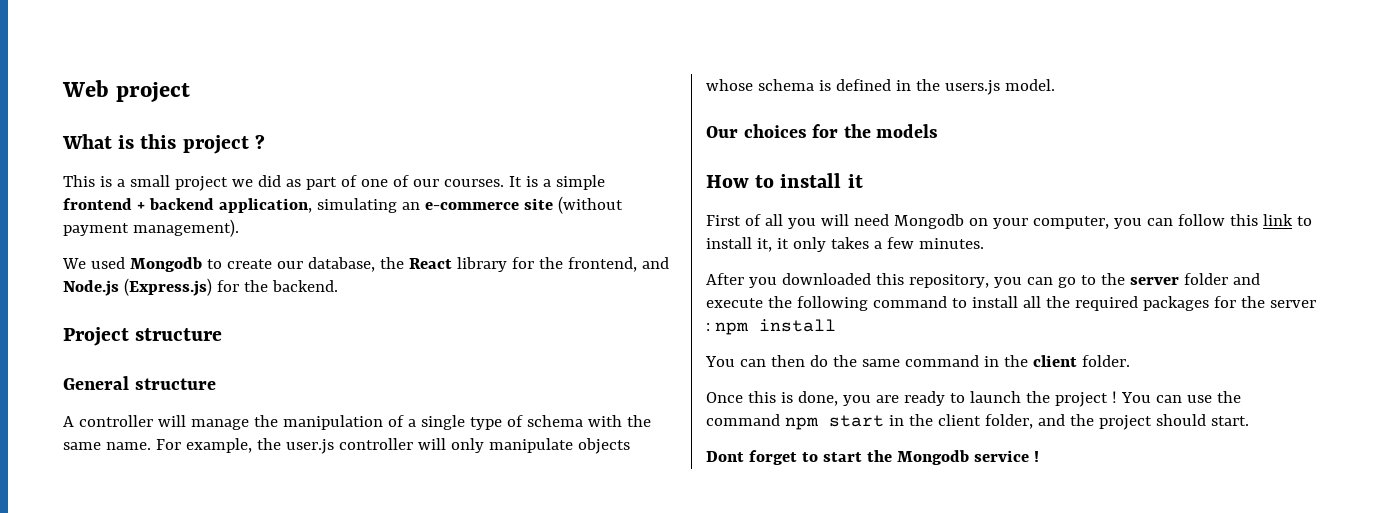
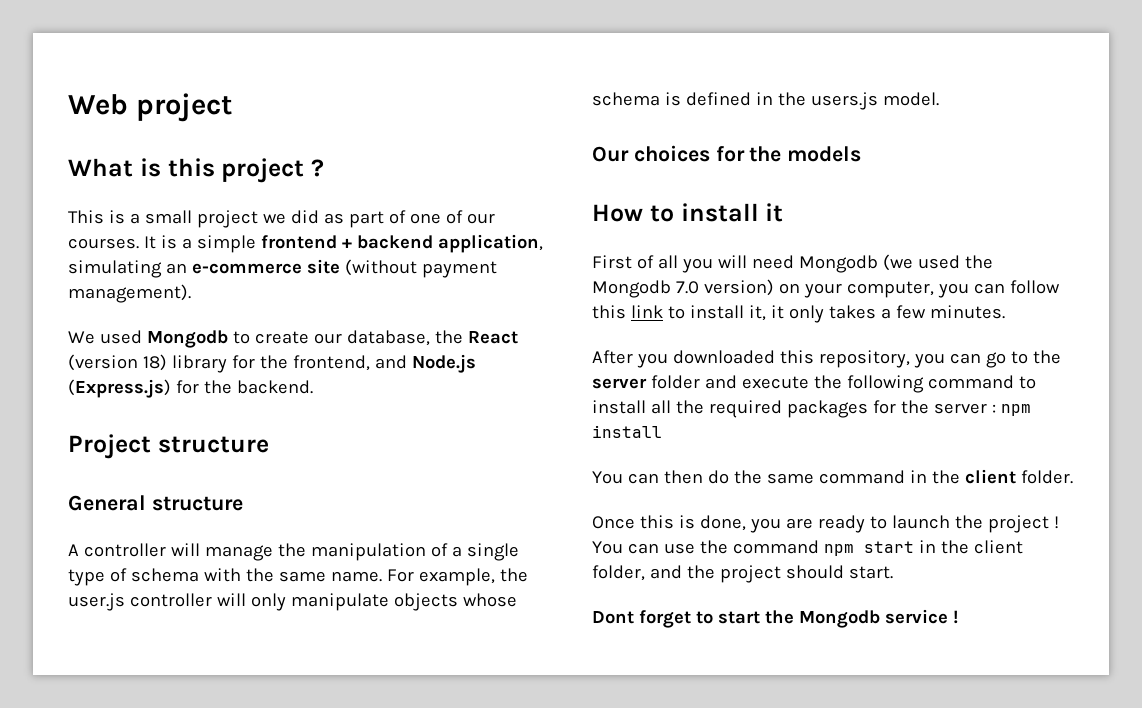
(452, 263) none -> [68,354,167,371] (version 18)
(964, 221) none -> [882,254,993,271] [592,279,774,298] (we used the Mongodb 7.0 version)

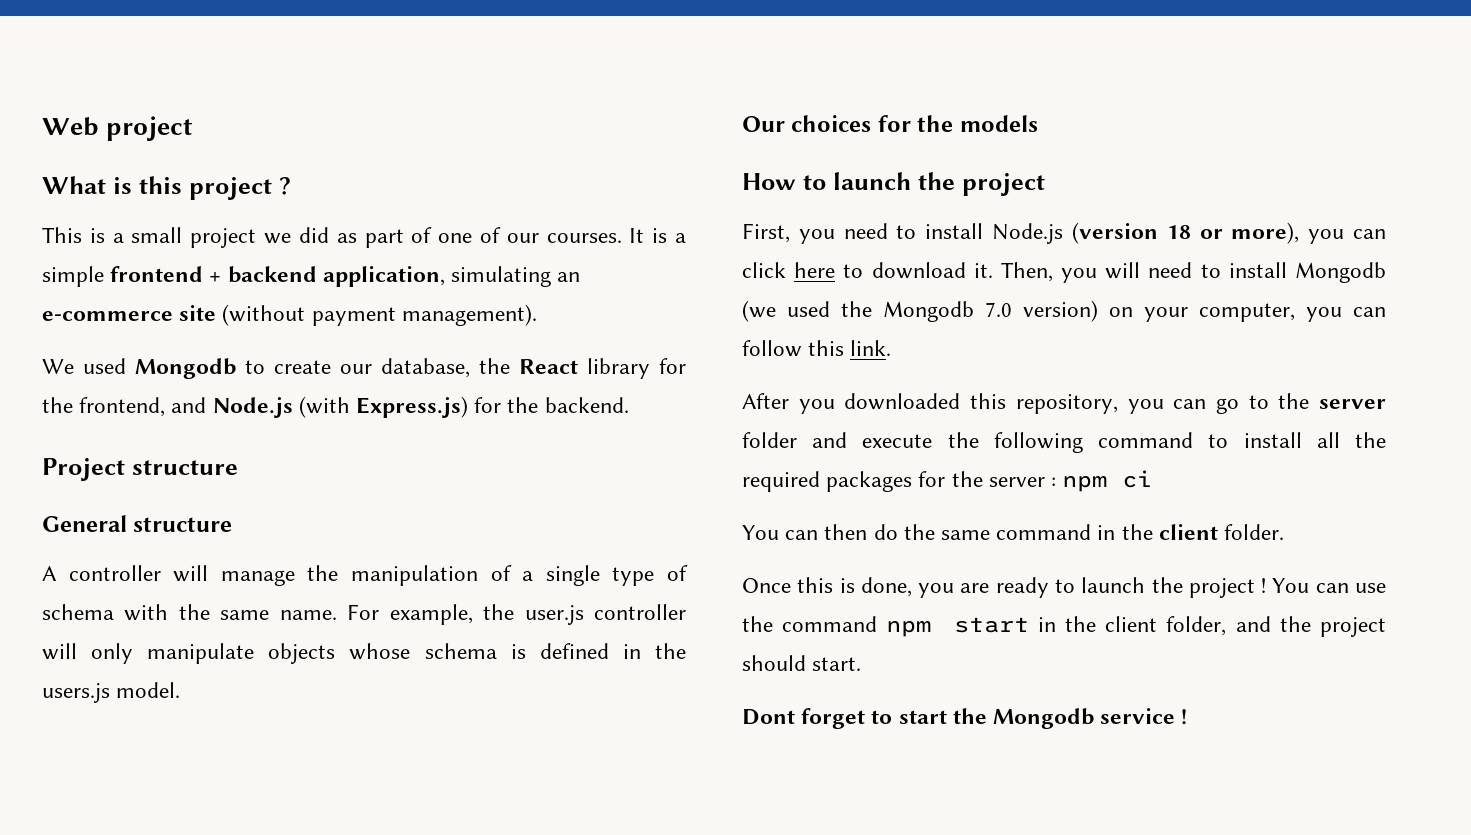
[68,354,167,371] (version 18) -> (578, 366) none
[68,379,171,398] (Express.js) -> [298,396,469,418] (with Express.js)
[680,203,784,222] [592,255,678,269] install it // First of all -> [832,172,1045,196] [742,222,1386,244] [742,262,1053,282] launch the project // First, you need to install Node.js (version 18 or more), you can click here to download it. Then,
(794, 262) none -> [1200,262,1287,278] to install
[630,305,1005,323] link to install it, it only takes a few minutes. -> [850,340,892,356] link.
[592,425,662,438] install -> [1122,470,1153,488] ci

